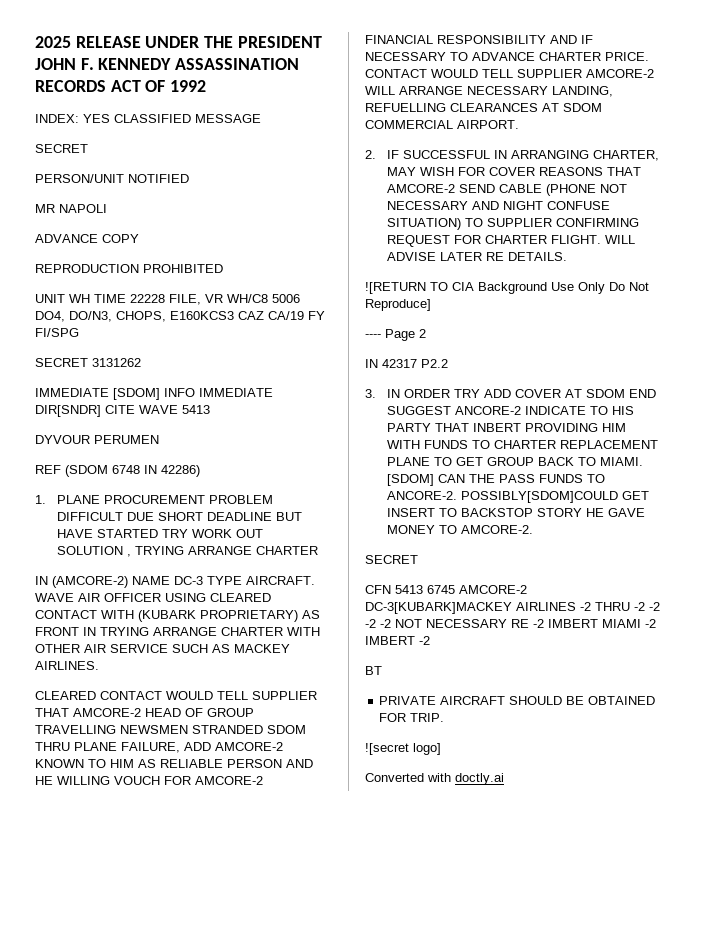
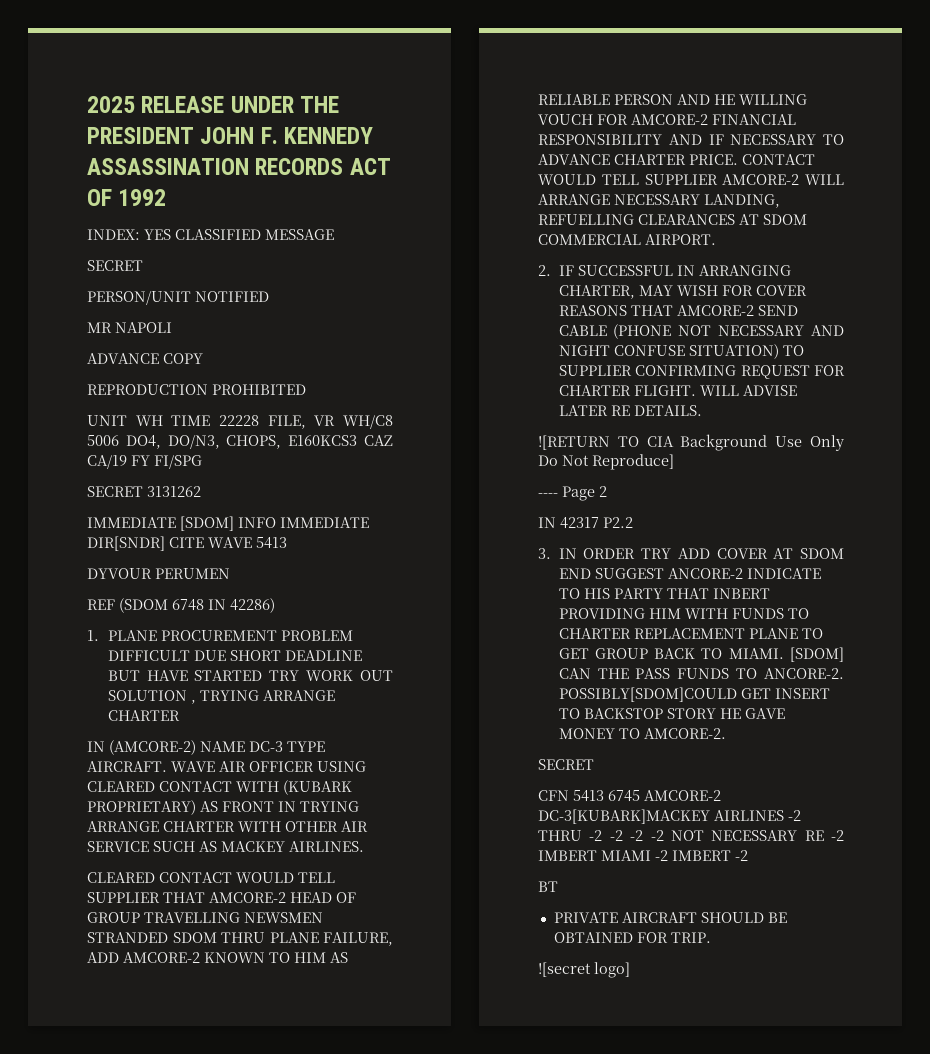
[365,773,504,785] // Converted with doctly.ai -> (630, 970) none

